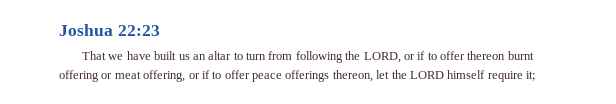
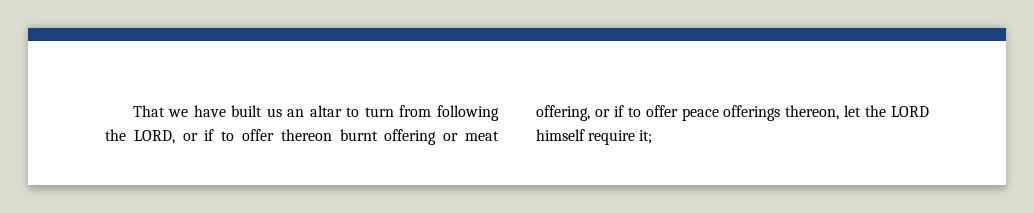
[59,24,160,36] Joshua 22:23 // -> (132, 111) none

